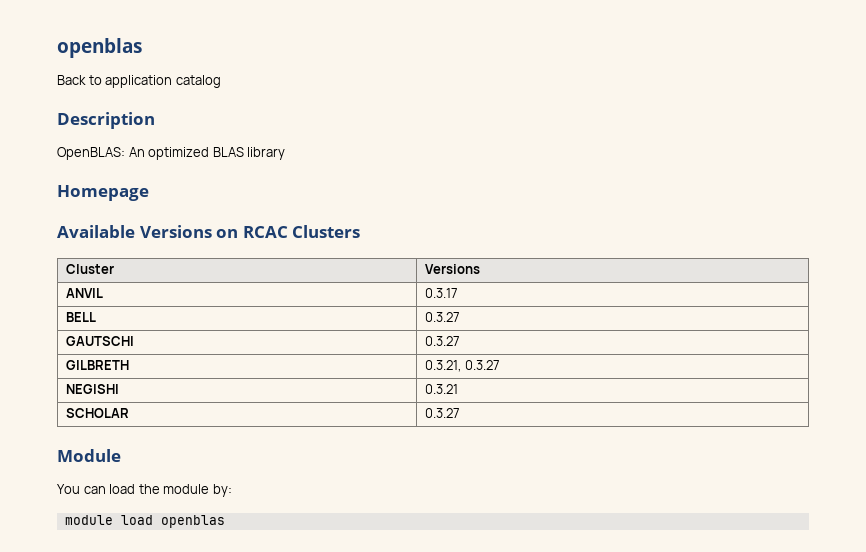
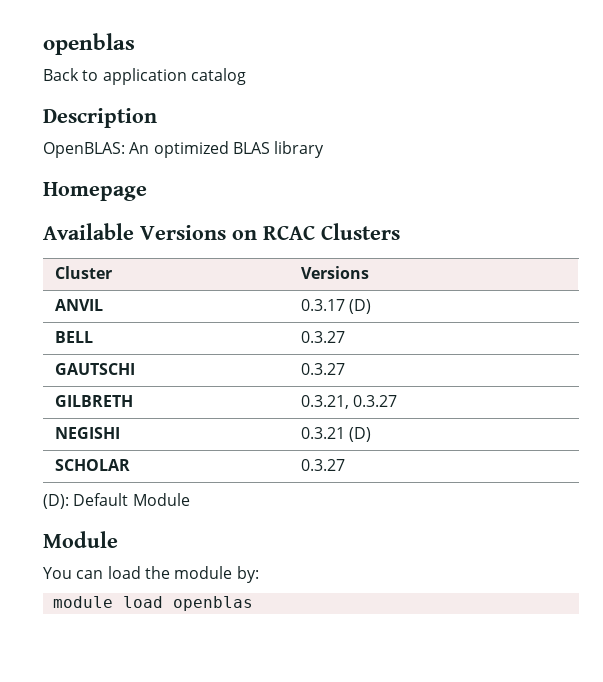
(459, 293) none -> [348,299,371,314] (D)
(459, 389) none -> [348,427,371,442] (D)
(461, 413) none -> [43,493,190,509] // (D): Default Module

